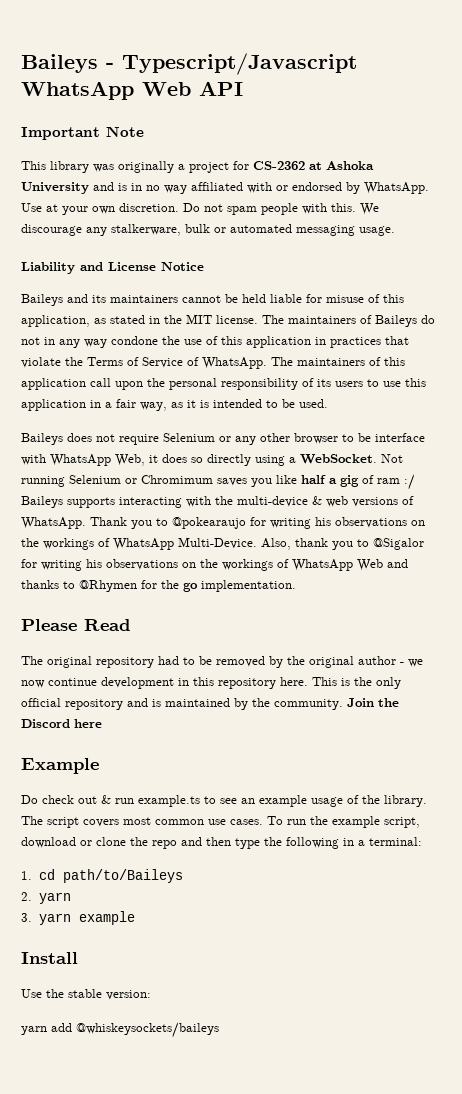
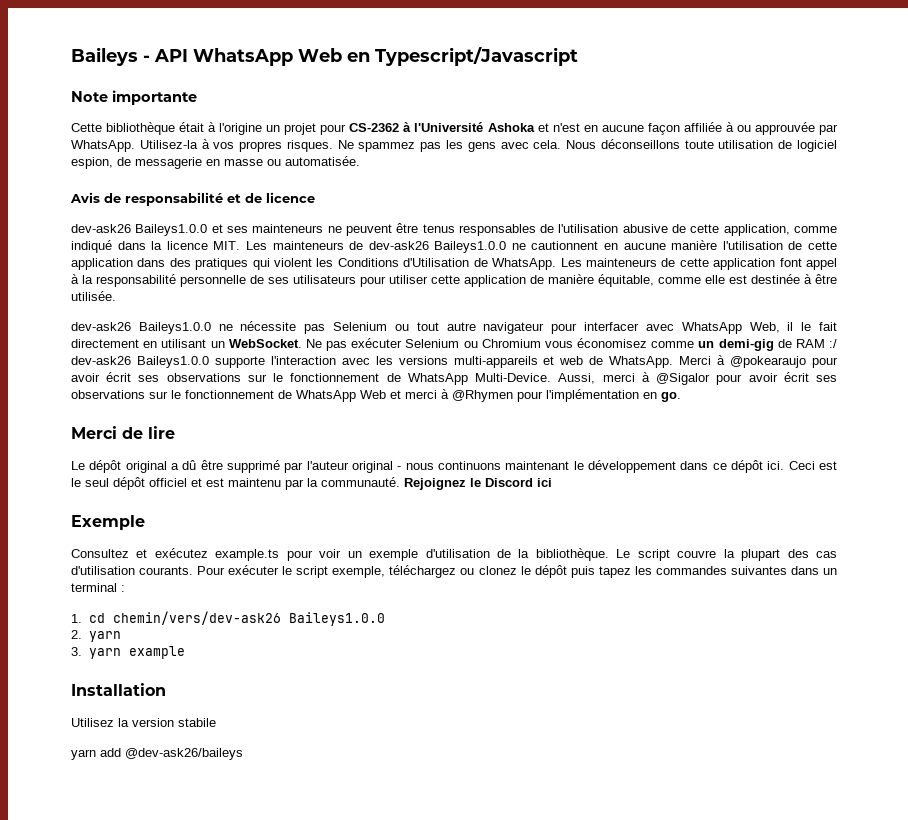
[122,53,357,75] [21,81,243,100] [21,127,100,140] Typescript/Javascript WhatsApp Web API // Important -> [154,47,578,66] API WhatsApp Web en Typescript/Javascript //
[21,161,374,173] [21,182,429,194] [21,203,379,215] [21,224,395,236] [21,262,204,274] [21,294,404,306] [21,314,435,327] [21,336,409,348] [21,357,405,369] [21,378,426,390] [21,399,328,411] [21,433,425,445] [21,454,403,466] [21,474,415,490] [21,496,414,508] [21,517,425,529] [21,537,424,550] [21,559,408,571] [21,580,296,592] [21,619,130,631] [21,656,423,668] [21,677,401,689] [21,698,399,710] [21,719,102,728] [21,758,99,774] [21,795,427,807] [21,816,420,828] [21,837,422,849] // This library was originally a project for CS-2362 at Ashoka University and is in no way affiliated with or endorsed by WhatsApp. Use at your own discretion. Do not spam people with this. We discourage any stalkerware, bulk or automated messaging usage. // Liability and License Notice // Baileys and its maintainers cannot be held liable for misuse of this application, as stated in the MIT license. The maintainers of Baileys do not in any way condone the use of this application in practices that violate the Terms of Service of WhatsApp. The maintainers of this application call upon the personal responsibility of its users to use this application in a fair way, as it is intended to be used. // Baileys does not require Selenium or any other browser to be interface with WhatsApp Web, it does so directly using a WebSocket. Not running Selenium or Chromimum saves you like half a gig of ram :/ Baileys supports interacting with the multi-device & web versions of WhatsApp. Thank you to @pokearaujo for writing his observations on the workings of WhatsApp Multi-Device. Also, thank you to @Sigalor for writing his observations on the workings of WhatsApp Web and thanks to @Rhymen for the go implementation. // Please Read // The original repository had to be removed by the original author - we now continue development in this repository here. This is the only official repository and is maintained by the community. Join the Discord here // Example // Do check out & run example.ts to see an example usage of the library. The script covers most common use cases. To run the example script, download or clone the repo and then type the following in a terminal: -> [112,90,197,105] [71,122,838,135] [71,139,838,152] [71,156,360,169] [70,192,315,206] [71,223,837,236] [71,240,838,253] [71,258,837,270] [71,274,837,287] [71,291,116,301] [71,321,838,334] [71,338,837,351] [71,355,838,368] [71,372,838,385] [71,389,681,402] [71,426,175,439] [71,460,838,473] [71,477,552,490] [71,515,145,530] [71,548,838,561] [71,565,837,578] [71,583,125,592] importante // Cette bibliothèque était à l'origine un projet pour CS-2362 à l'Université Ashoka et n'est en aucune façon affiliée à ou approuvée par WhatsApp. Utilisez-la à vos propres risques. Ne spammez pas les gens avec cela. Nous déconseillons toute utilisation de logiciel espion, de messagerie en masse ou automatisée. // Avis de responsabilité et de licence // dev-ask26 Baileys1.0.0 et ses mainteneurs ne peuvent être tenus responsables de l'utilisation abusive de cette application, comme indiqué dans la licence MIT. Les mainteneurs de dev-ask26 Baileys1.0.0 ne cautionnent en aucune manière l'utilisation de cette application dans des pratiques qui violent les Conditions d'Utilisation de WhatsApp. Les mainteneurs de cette application font appel à la responsabilité personnelle de ses utilisateurs pour utiliser cette application de manière équitable, comme elle est destinée à être utilisée. // dev-ask26 Baileys1.0.0 ne nécessite pas Selenium ou tout autre navigateur pour interfacer avec WhatsApp Web, il le fait directement en utilisant un WebSocket. Ne pas exécuter Selenium ou Chromium vous économisez comme un demi-gig de RAM :/ dev-ask26 Baileys1.0.0 supporte l'interaction avec les versions multi-appareils et web de WhatsApp. Merci à @pokearaujo pour avoir écrit ses observations sur le fonctionnement de WhatsApp Multi-Device. Aussi, merci à @Sigalor pour avoir écrit ses observations sur le fonctionnement de WhatsApp Web et merci à @Rhymen pour l'implémentation en go. // Merci de lire // Le dépôt original a dû être supprimé par l'auteur original - nous continuons maintenant le développement dans ce dépôt ici. Ceci est le seul dépôt officiel et est maintenu par la communauté. Rejoignez le Discord ici // Exemple // Consultez et exécutez example.ts pour voir un exemple d'utilisation de la bibliothèque. Le script couvre la plupart des cas d'utilisation courants. Pour exécuter le script exemple, téléchargez ou clonez le dépôt puis tapez les commandes suivantes dans un terminal :
[62,869,183,883] path/to/Baileys -> [112,611,385,626] chemin/vers/dev-ask26 Baileys1.0.0
[21,952,78,964] [21,989,151,1000] Install // Use the stable version: -> [71,683,166,696] [71,718,216,727] Installation // Utilisez la version stabile
[76,1022,219,1038] @whiskeysockets/baileys -> [125,748,243,760] @dev-ask26/baileys

